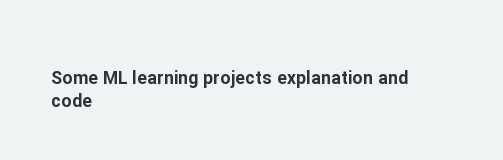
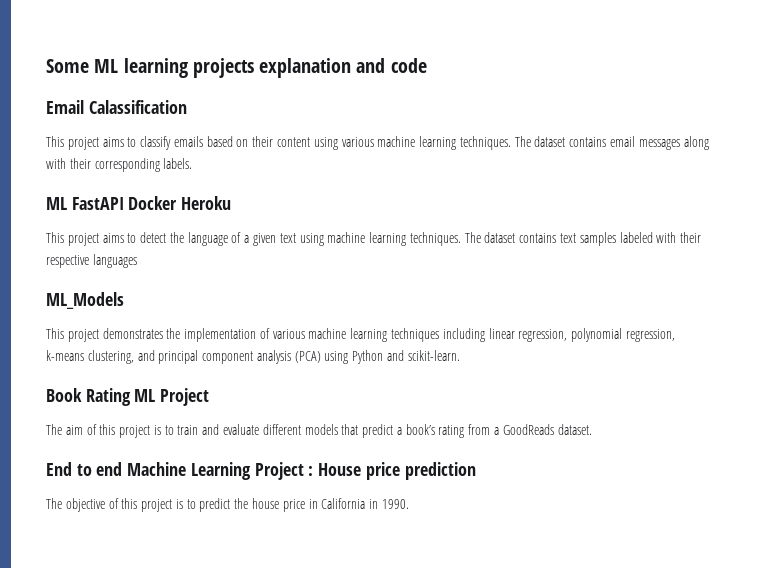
(92, 100) none -> [46,100,187,114] [46,136,709,150] [46,158,193,172] [46,196,232,210] [46,232,702,246] [46,254,137,268] [46,292,124,309] [46,328,675,342] [46,350,460,364] [46,388,210,406] [46,424,592,438] [46,462,476,480] [46,498,409,512] // Email Calassification // This project aims to classify emails based on their content using various machine learning techniques. The dataset contains email messages along with their corresponding labels. // ML FastAPI Docker Heroku // This project aims to detect the language of a given text using machine learning techniques. The dataset contains text samples labeled with their respective languages // ML_Models // This project demonstrates the implementation of various machine learning techniques including linear regression, polynomial regression, k-means clustering, and principal component analysis (PCA) using Python and scikit-learn. // Book Rating ML Project // The aim of this project is to train and evaluate different models that predict a book’s rating from a GoodReads dataset. // End to end Machine Learning Project : House price prediction // The objective of this project is to predict the house price in California in 1990.

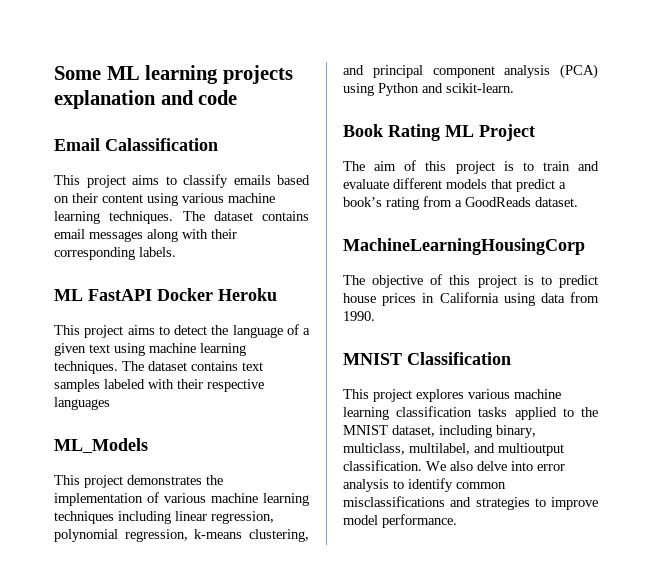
[46,462,476,480] End to end Machine Learning Project : House price prediction -> [343,238,585,255] MachineLearningHousingCorp
[234,498,409,512] the house price in California in 1990. -> [343,292,599,306] [343,311,375,321] [343,352,511,365] [343,389,561,402] [343,406,598,420] [343,425,536,438] [343,443,564,456] [343,460,565,471] [343,478,506,492] [343,496,598,510] [343,514,457,528] house prices in California using data from 1990. // MNIST Classification // This project explores various machine learning classification tasks applied to the MNIST dataset, including binary, multiclass, multilabel, and multioutput classification. We also delve into error analysis to identify common misclassifications and strategies to improve model performance.

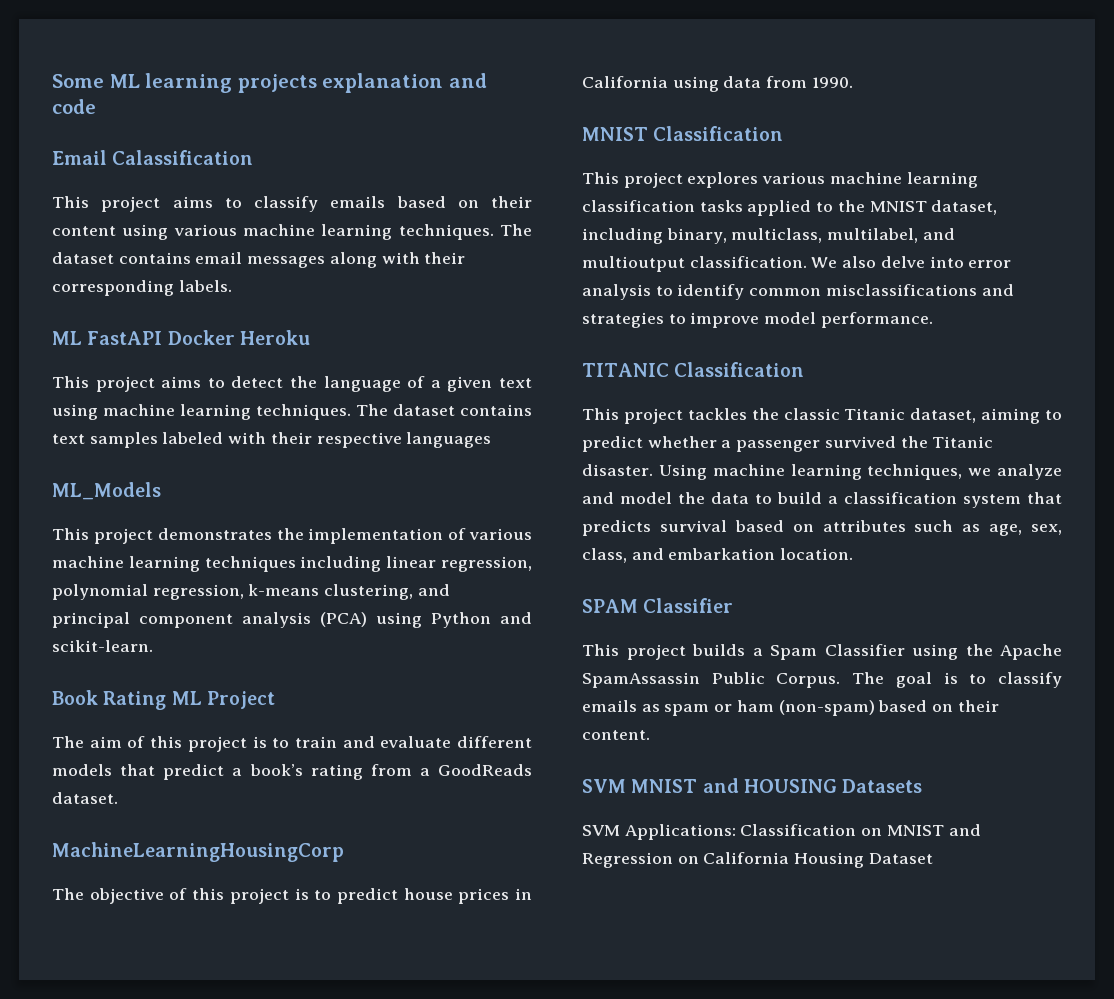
(457, 521) none -> [582,362,805,377] [582,408,1062,424] [582,436,994,452] [582,464,1062,480] [582,492,1062,508] [582,520,1062,536] [582,548,854,563] [582,598,734,613] [582,644,1062,660] [582,672,1062,688] [582,700,999,716] [582,730,650,740] [582,778,923,793] [582,824,981,840] [582,852,933,868] // TITANIC Classification // This project tackles the classic Titanic dataset, aiming to predict whether a passenger survived the Titanic disaster. Using machine learning techniques, we analyze and model the data to build a classification system that predicts survival based on attributes such as age, sex, class, and embarkation location. // SPAM Classifier // This project builds a Spam Classifier using the Apache SpamAssassin Public Corpus. The goal is to classify emails as spam or ham (non-spam) based on their content. // SVM MNIST and HOUSING Datasets // SVM Applications: Classification on MNIST and Regression on California Housing Dataset

